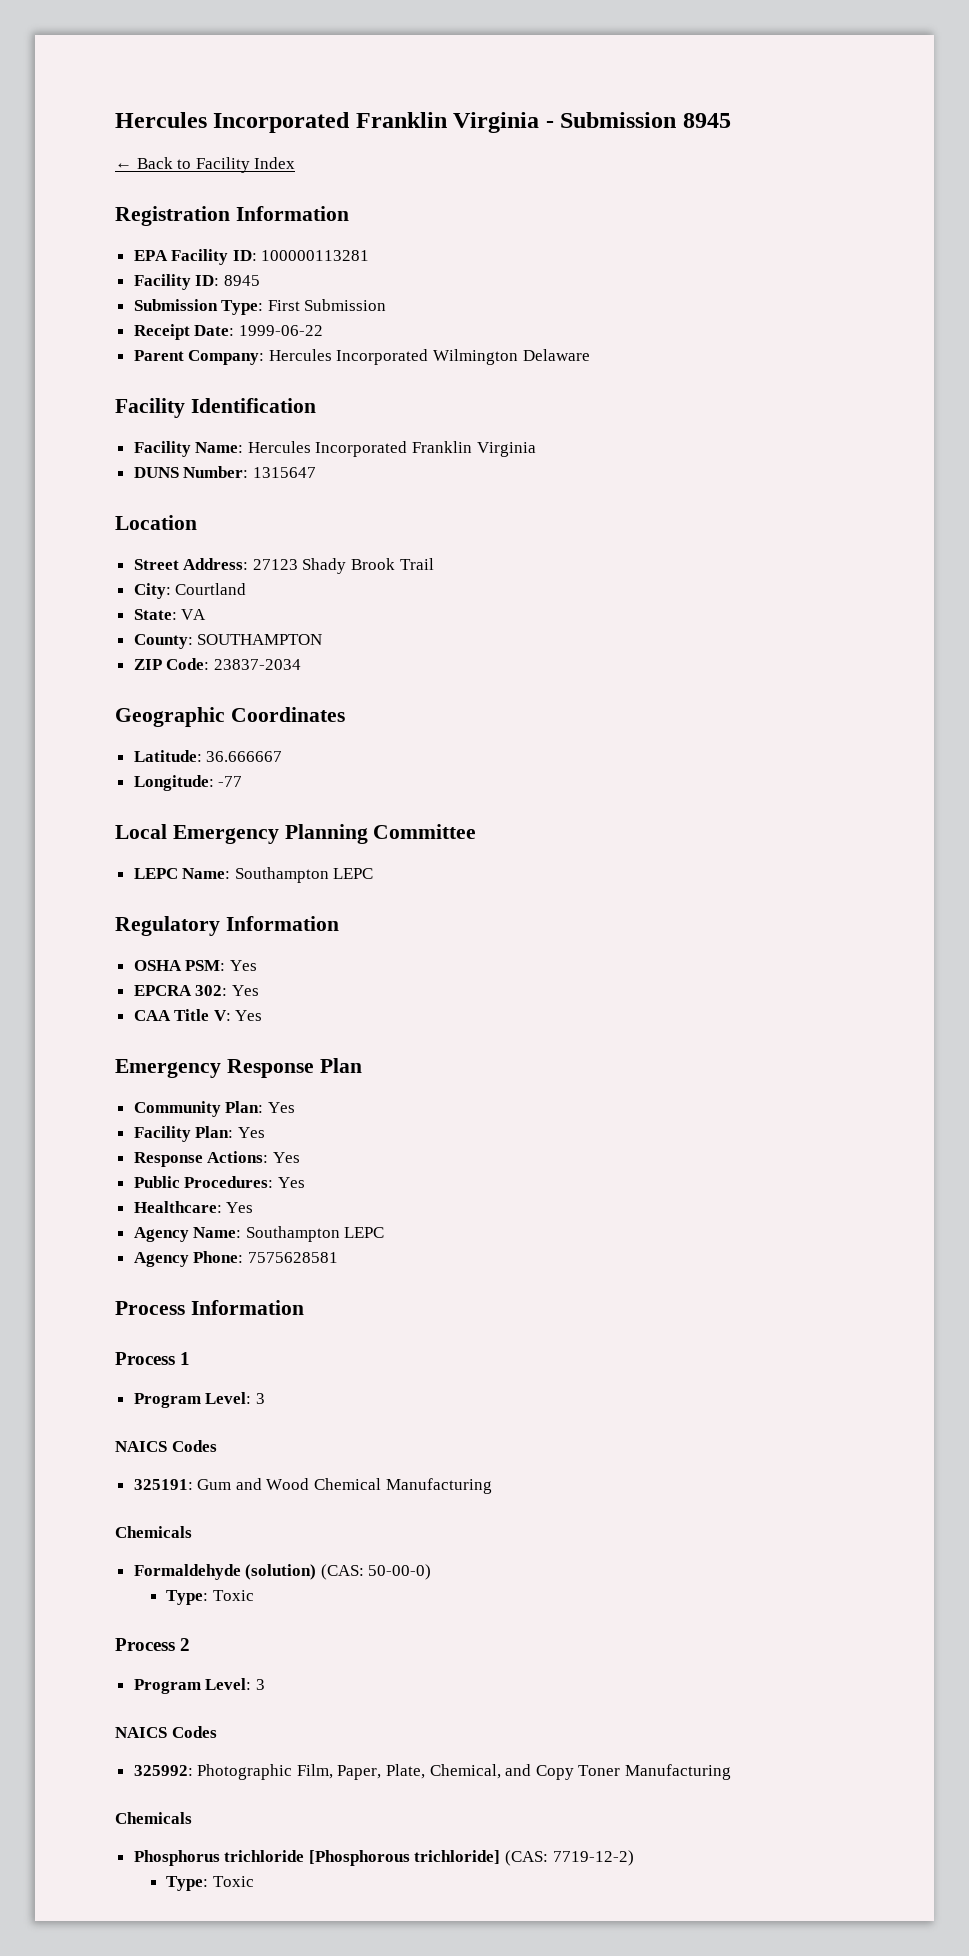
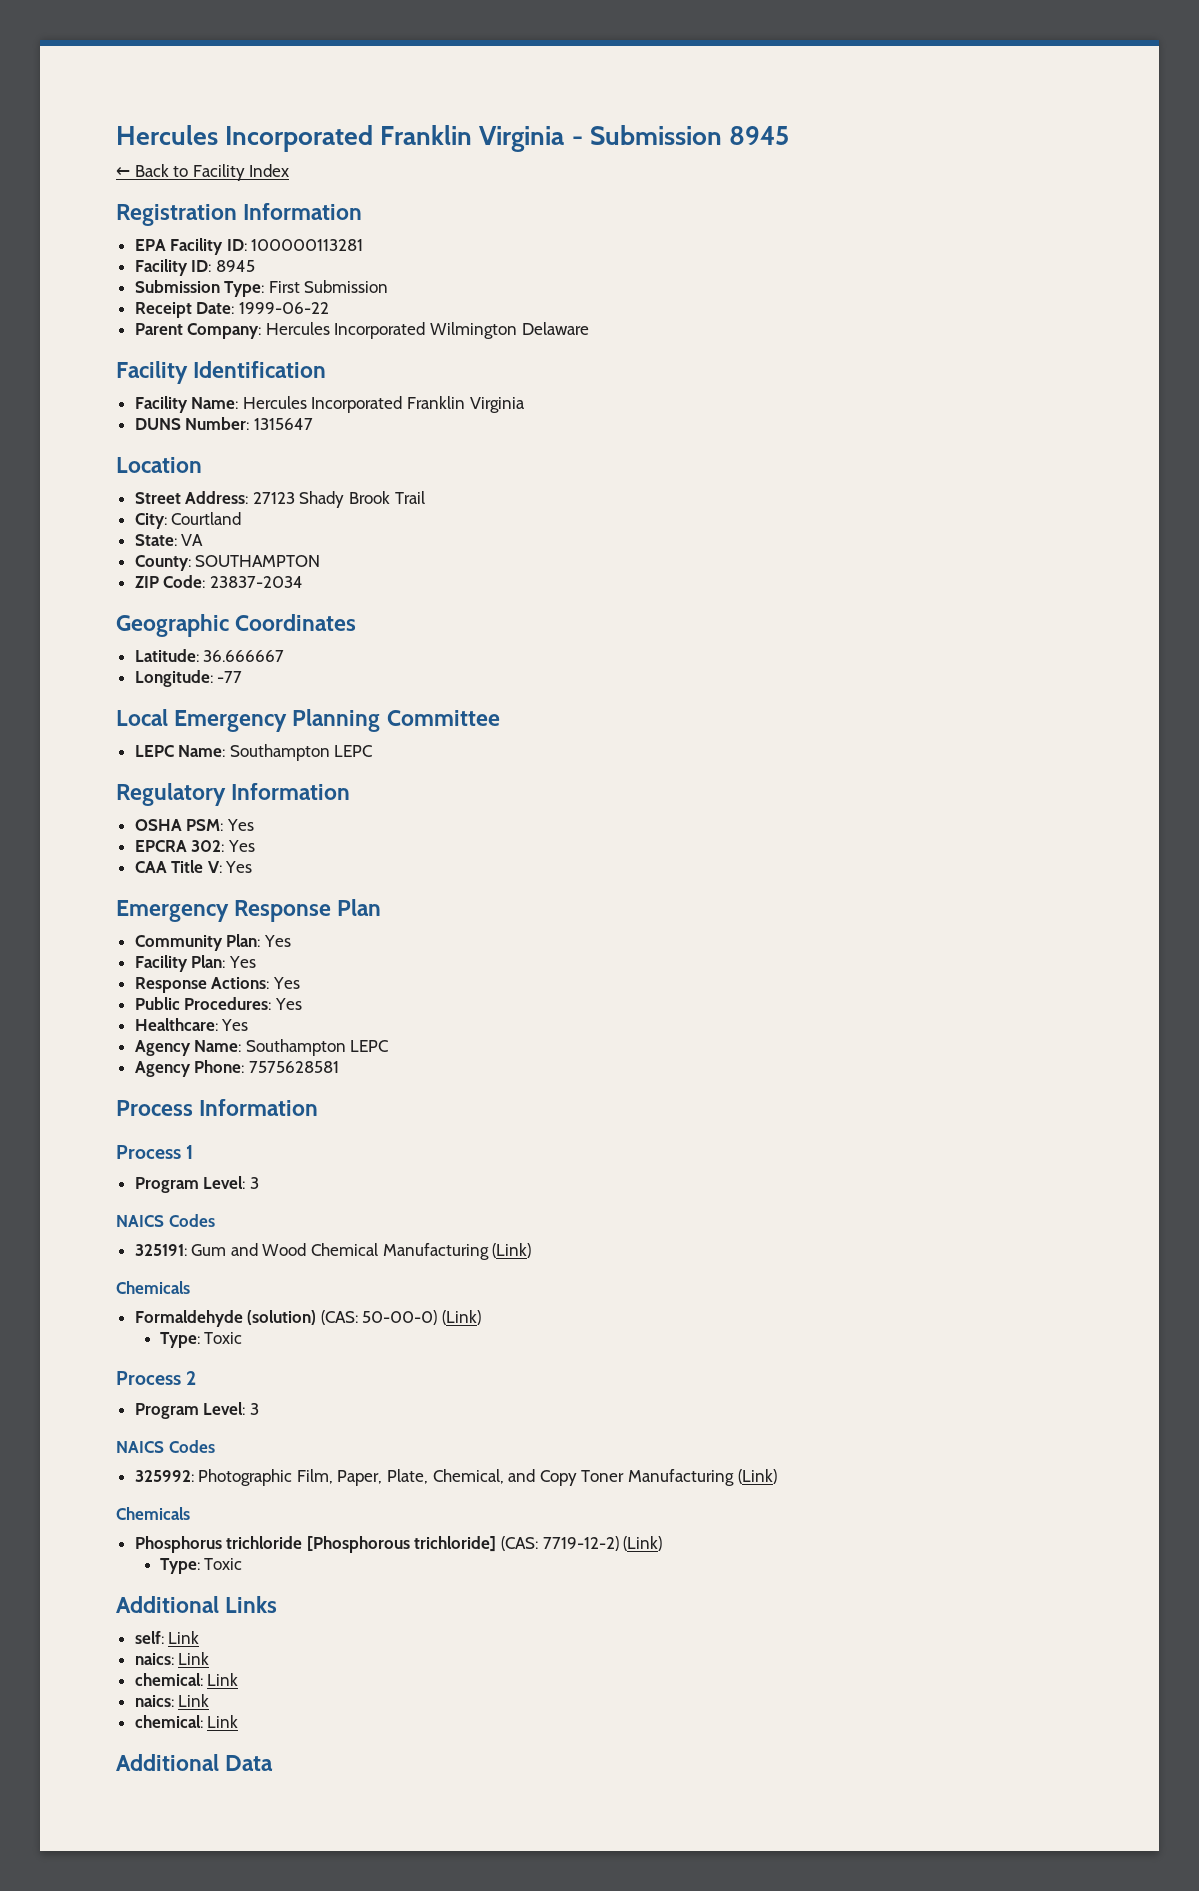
(492, 1486) none -> [492,1243,532,1258] (Link)
(432, 1572) none -> [442,1310,482,1325] (Link)
(732, 1772) none -> [737,1469,777,1484] (Link)
[166,1876,254,1891] // Type: Toxic -> [623,1536,663,1551] [159,1558,243,1574] [116,1596,278,1613] [134,1631,200,1644] [134,1652,210,1665] [134,1673,239,1686] [134,1694,210,1707] [134,1715,239,1728] [116,1754,274,1771] (Link) // Type: Toxic // Additional Links // self: Link // naics: Link // chemical: Link // naics: Link // chemical: Link // Additional Data

